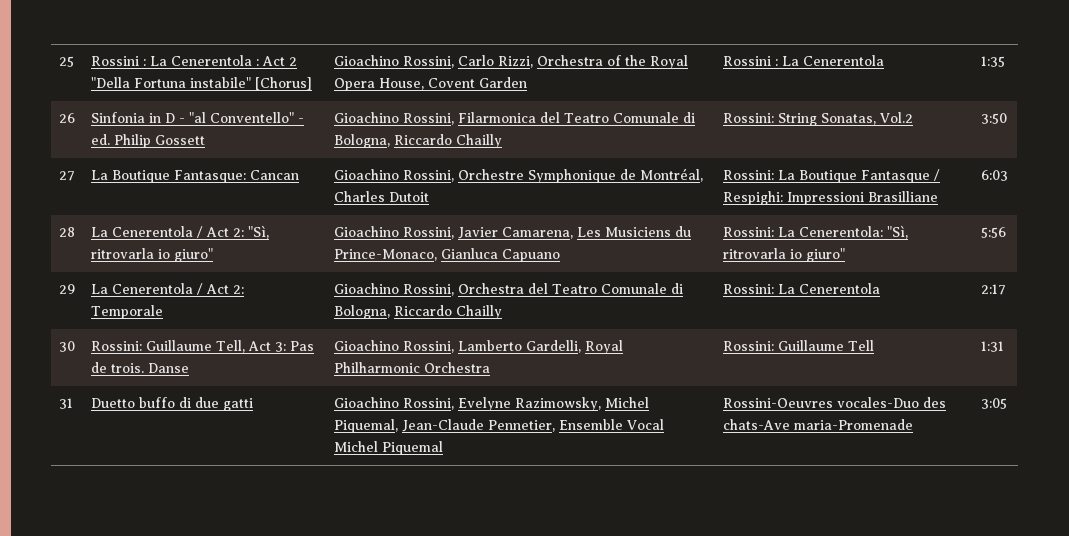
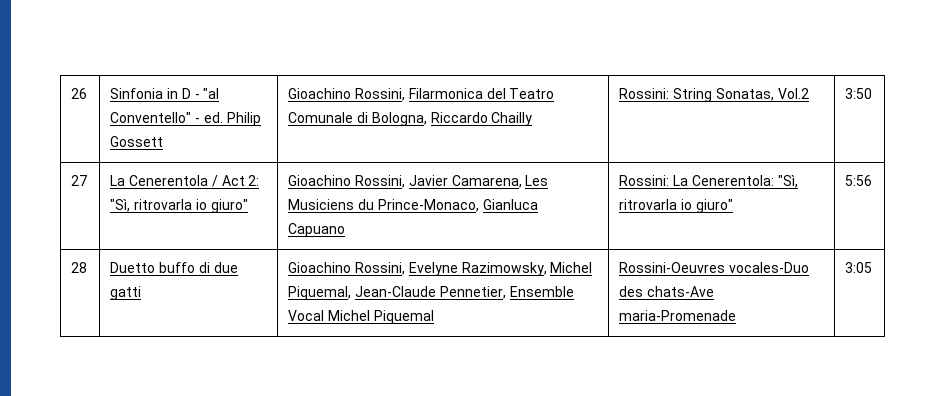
[58,56,74,67] [90,55,297,66] [90,77,312,90] [333,55,688,69] [333,77,527,91] [722,55,884,66] [980,56,1005,67] 25 | Rossini : La Cenerentola : Act 2 "Della Fortuna instabile" [Chorus] | Gioachino Rossini, Carlo Rizzi, Orchestra of the Royal Opera House, Covent Garden | Rossini : La Cenerentola | 1:35 // -> (71, 93) none
[90,170,299,183] [333,168,703,183] [333,191,429,202] [722,169,940,183] [722,191,938,205] [980,170,1008,181] [58,227,75,237] | La Boutique Fantasque: Cancan | Gioachino Rossini, Orchestre Symphonique de Montréal, Charles Dutoit | Rossini: La Boutique Fantasque / Respighi: Impressioni Brasilliane | 6:03 // 28 -> (88, 180) none
[58,284,75,294] [90,283,244,295] [90,305,163,319] [333,283,683,296] [333,305,502,319] [722,283,880,294] [980,284,1006,295] [58,341,75,352] [90,340,314,353] [90,362,189,373] [333,340,623,354] [333,362,490,373] [722,340,874,351] [980,341,1004,352] [58,398,73,409] 29 | La Cenerentola / Act 2: Temporale | Gioachino Rossini, Orchestra del Teatro Comunale di Bologna, Riccardo Chailly | Rossini: La Cenerentola | 2:17 // 30 | Rossini: Guillaume Tell, Act 3: Pas de trois. Danse | Gioachino Rossini, Lamberto Gardelli, Royal Philharmonic Orchestra | Rossini: Guillaume Tell | 1:31 // 31 -> [71,262,88,273] 28

